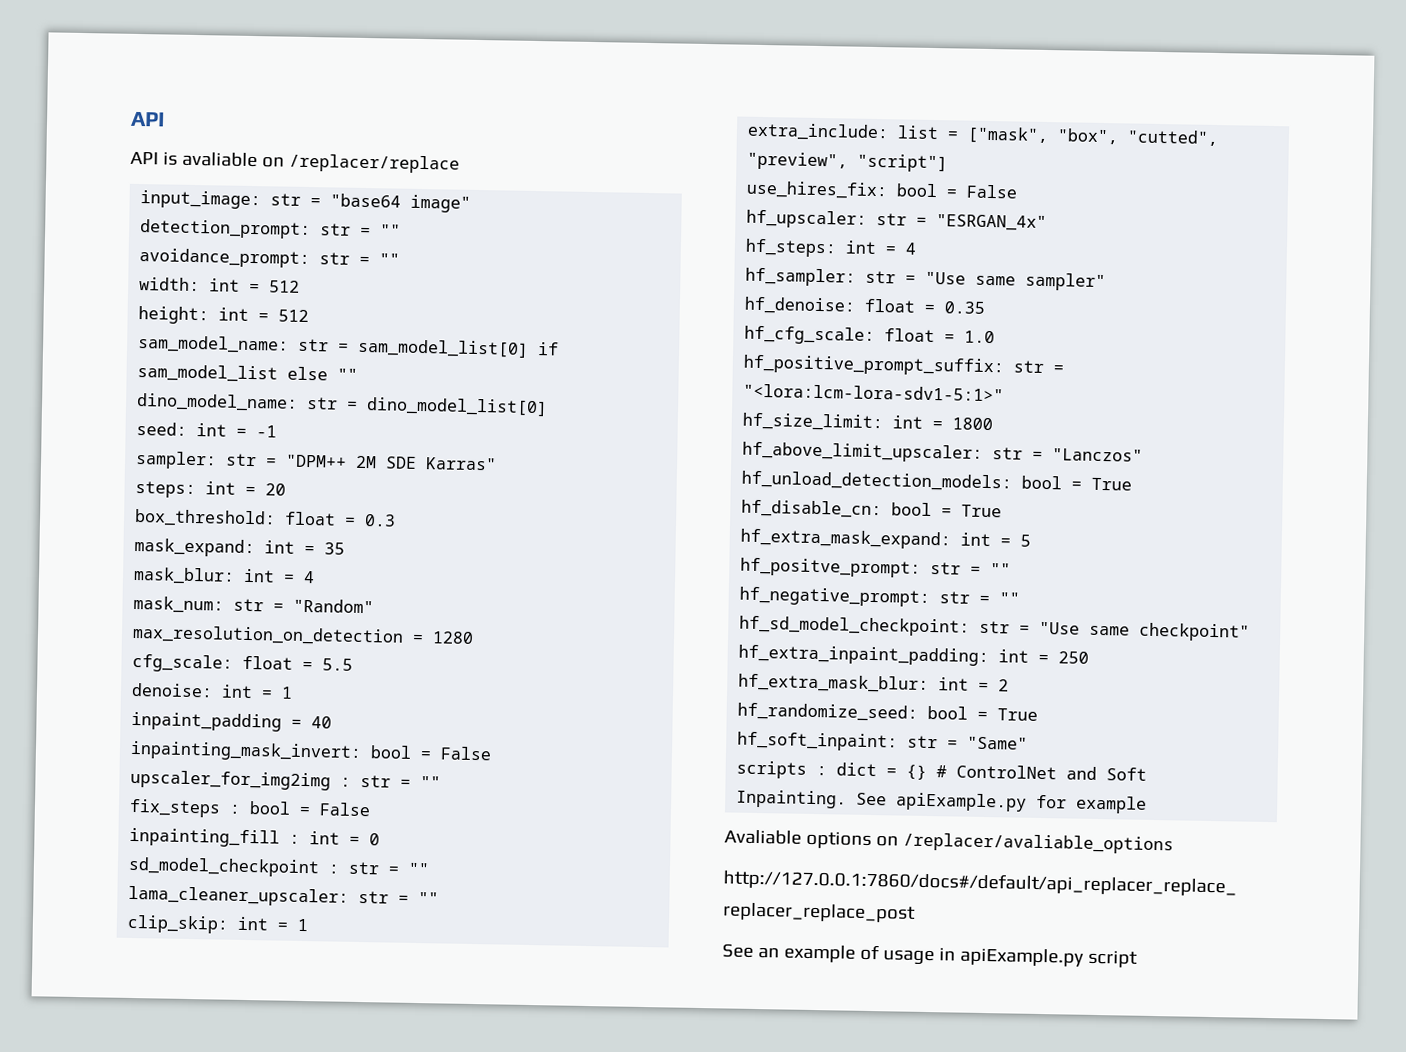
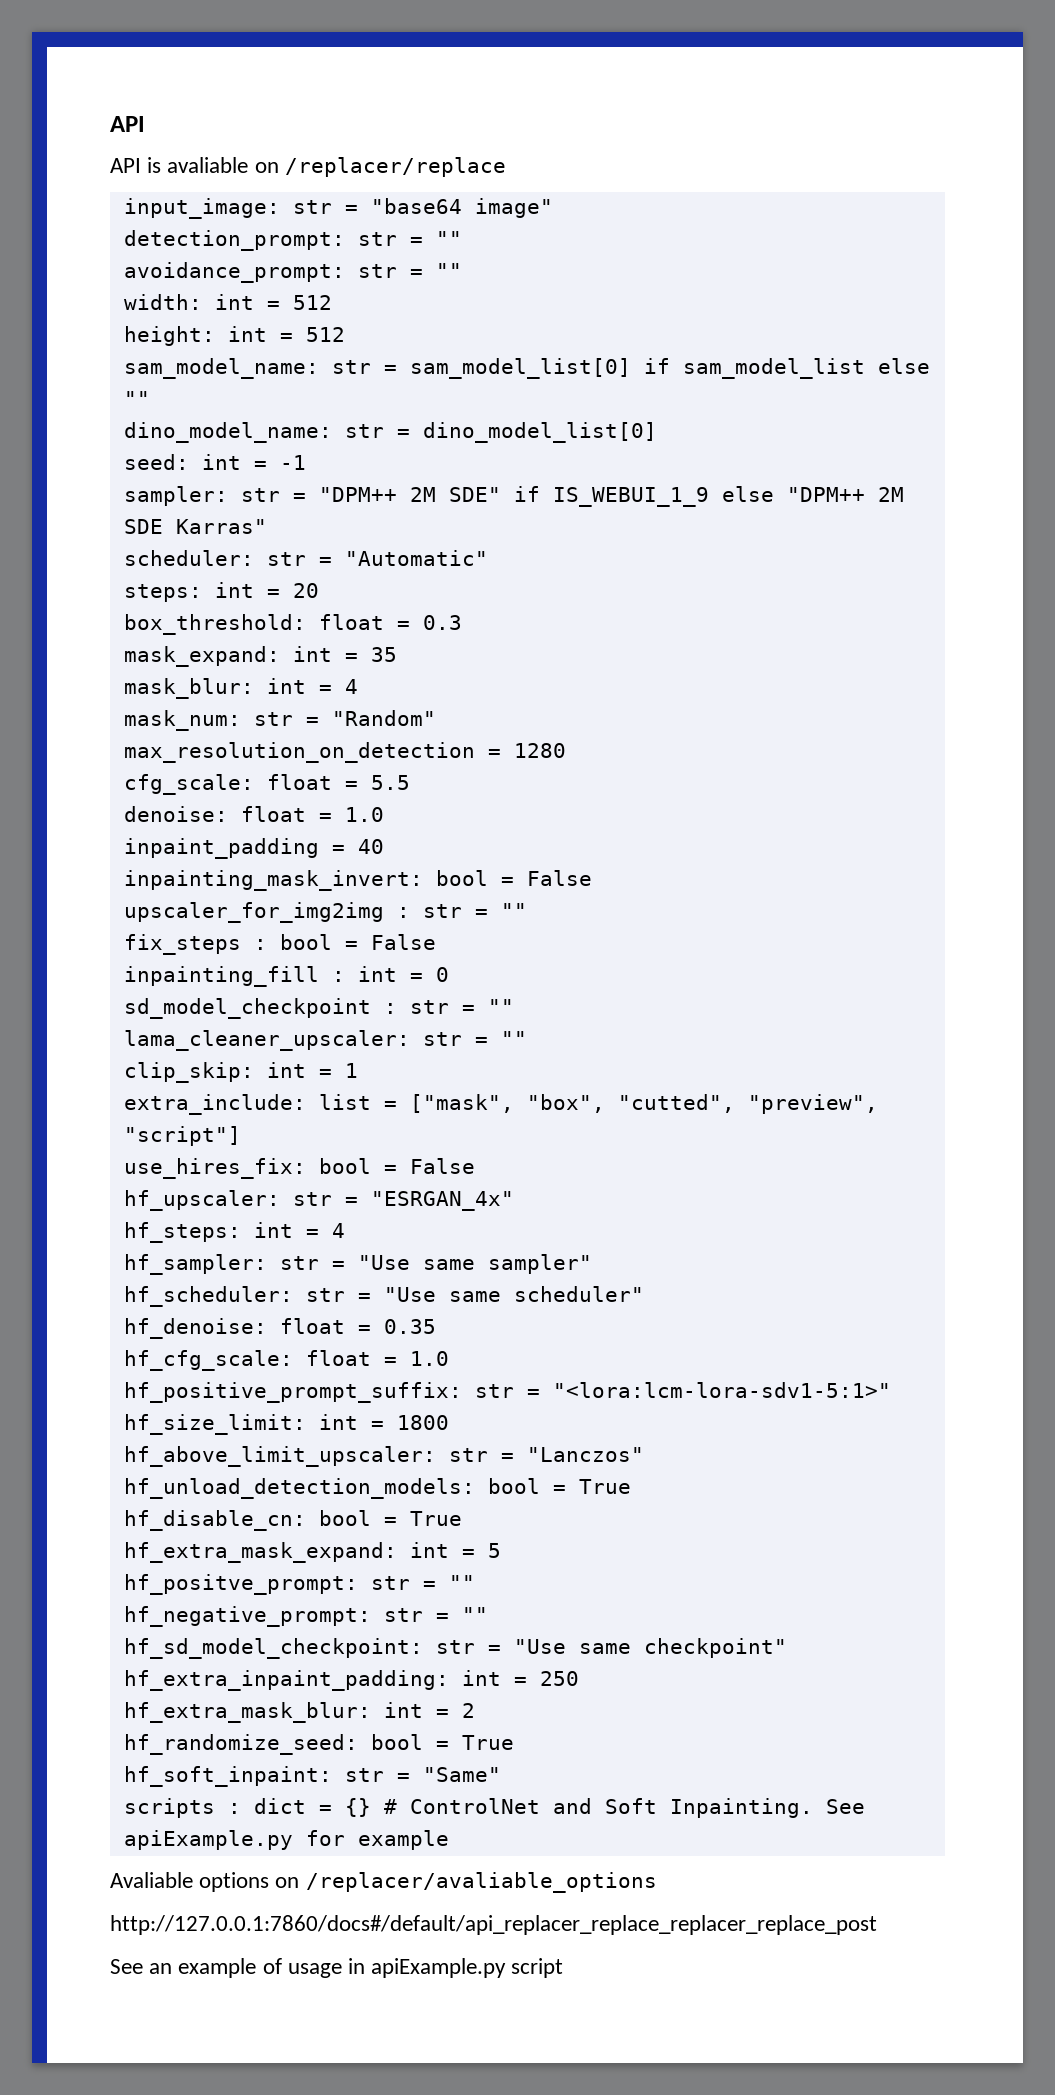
[385,456,498,471] SDE Karras" -> [448,486,904,507] [123,519,267,534] [123,550,488,566] SDE" if IS_WEBUI_1_9 else "DPM++ 2M SDE Karras" // scheduler: str = "Automatic"
[221,684,294,699] int = 1 -> [240,806,384,822] float = 1.0
(1107, 282) none -> [123,1286,644,1307] // hf_scheduler: str = "Use same scheduler"

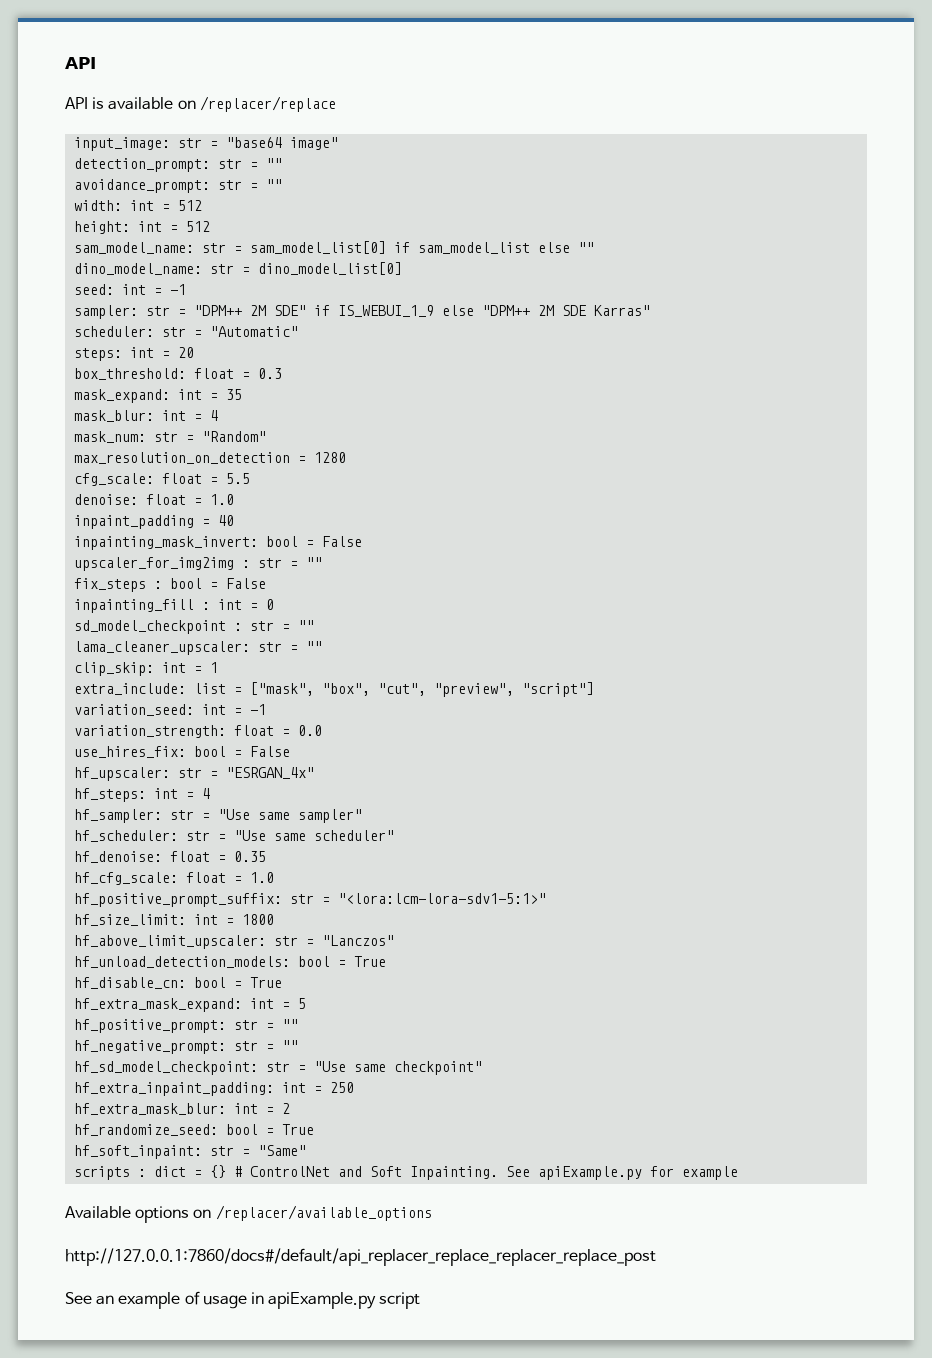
[167,157,249,173] avaliable -> [108,97,174,110] available
[617,1094,735,1113] "cutted", -> [378,683,427,696] "cut",
(241, 1136) none -> [74,704,267,716] [74,725,323,738] // variation_seed: int = -1 // variation_strength: float = 0.0
[123,1574,358,1595] hf_positve_prompt: -> [74,1019,227,1033] hf_positive_prompt:
[110,1872,193,1888] Avaliable -> [65,1206,131,1219] Available
[305,1872,657,1893] /replacer/avaliable_options -> [215,1205,432,1221] /replacer/available_options

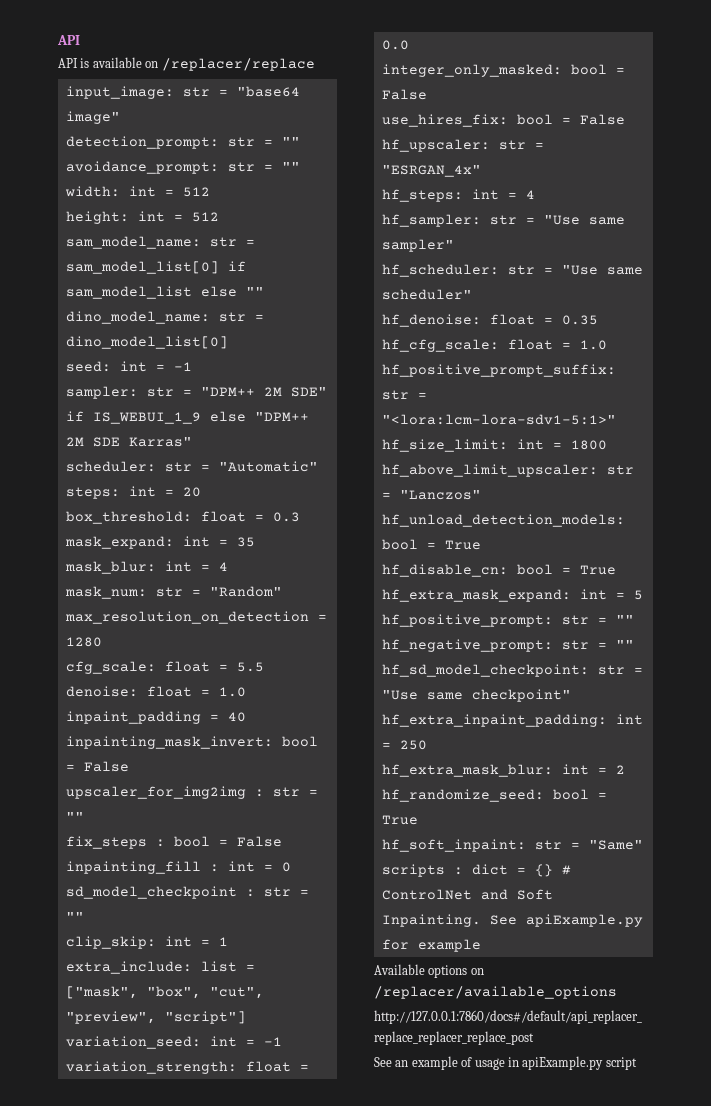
[74,641,323,655] // lama_cleaner_upscaler: str = "" -> (84, 916) none
(323, 730) none -> [381,64,625,77] [381,89,427,100] // integer_only_masked: bool = False

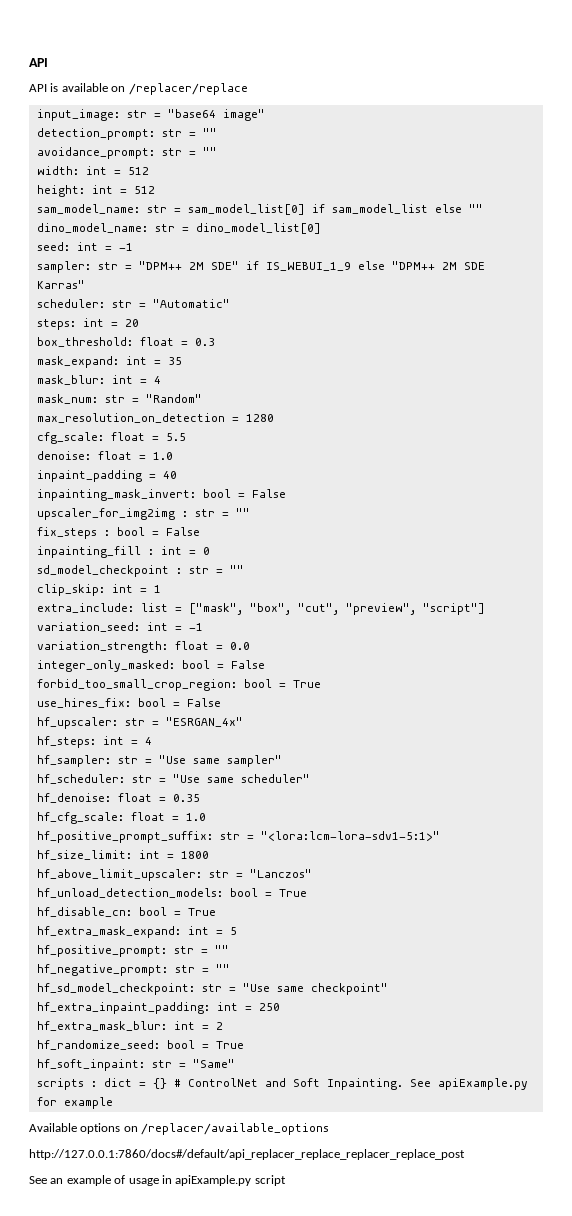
(427, 94) none -> [36,679,321,691] // forbid_too_small_crop_region: bool = True

